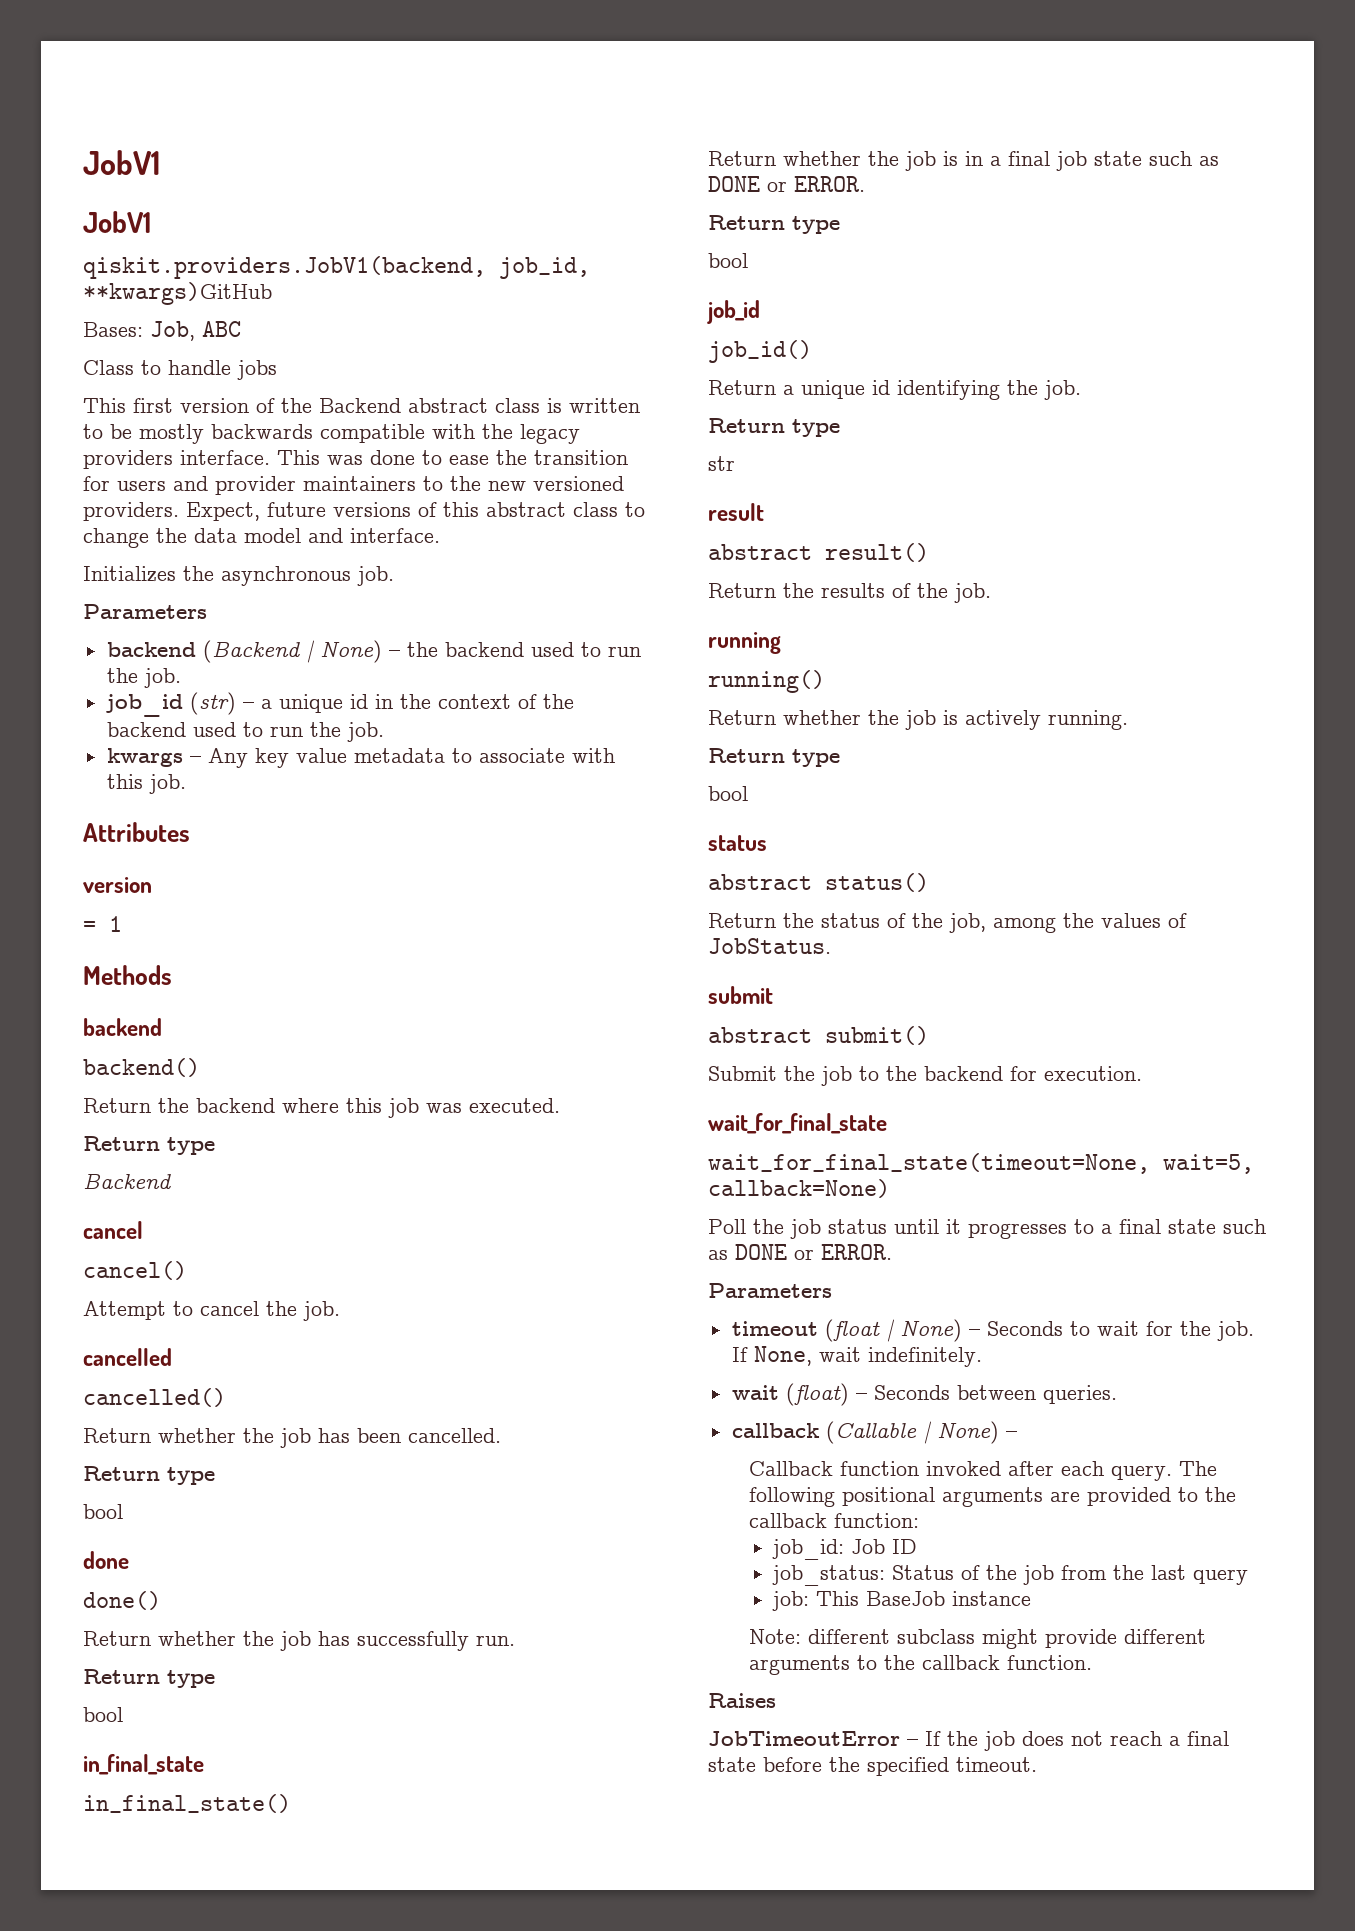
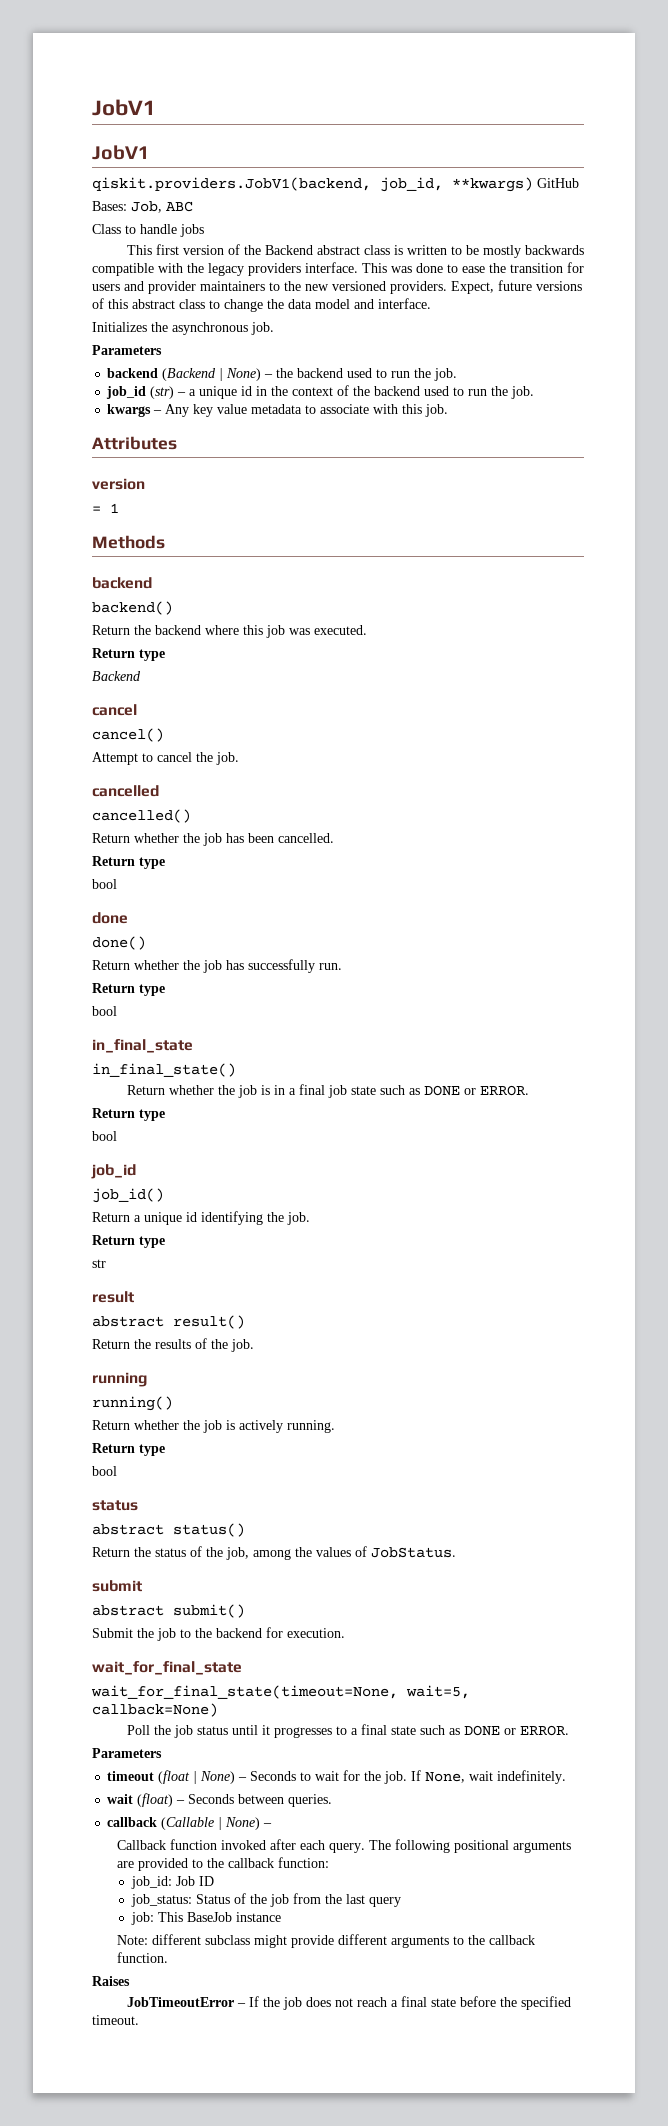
[83,282,272,305] **kwargs)GitHub -> [452,177,579,192] **kwargs) GitHub

